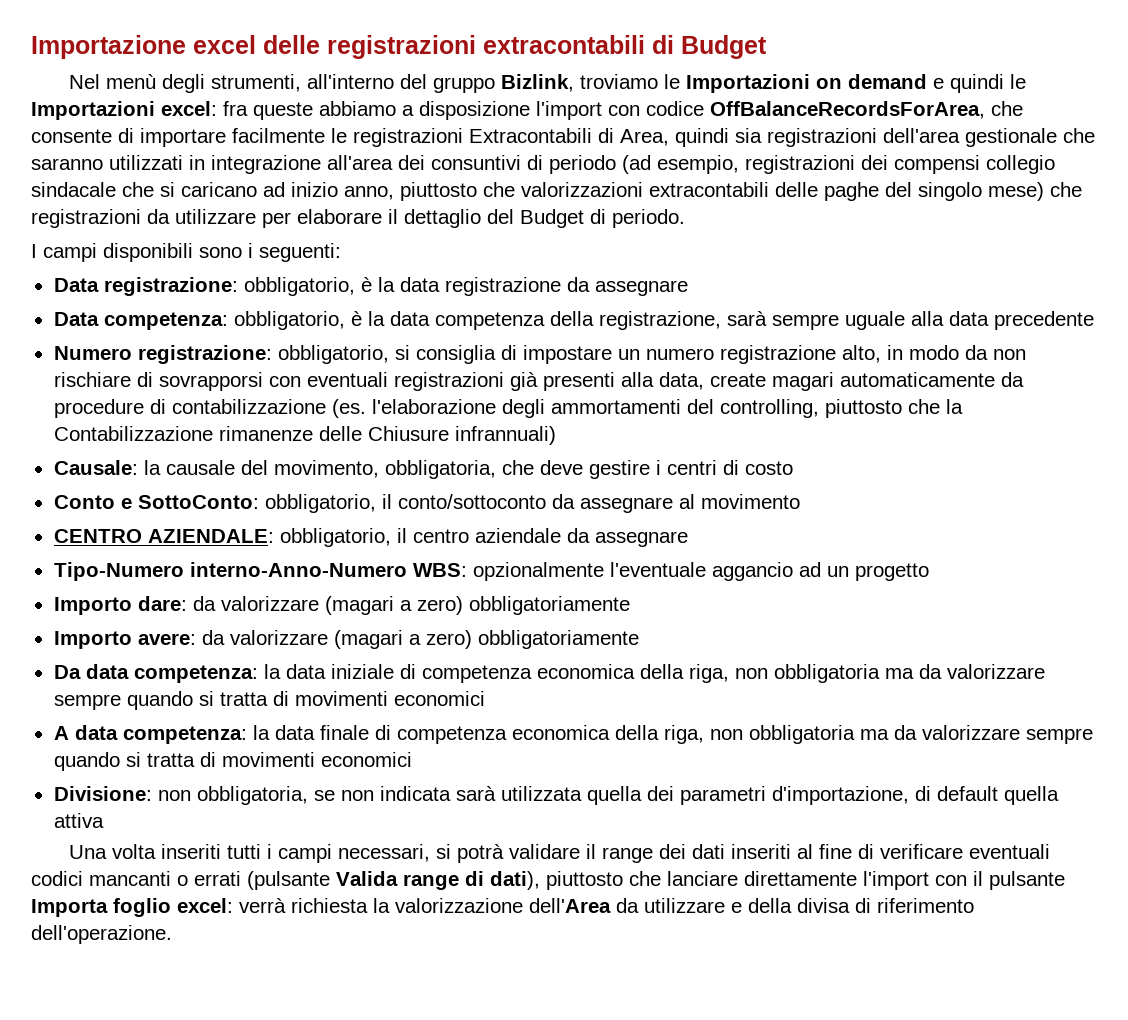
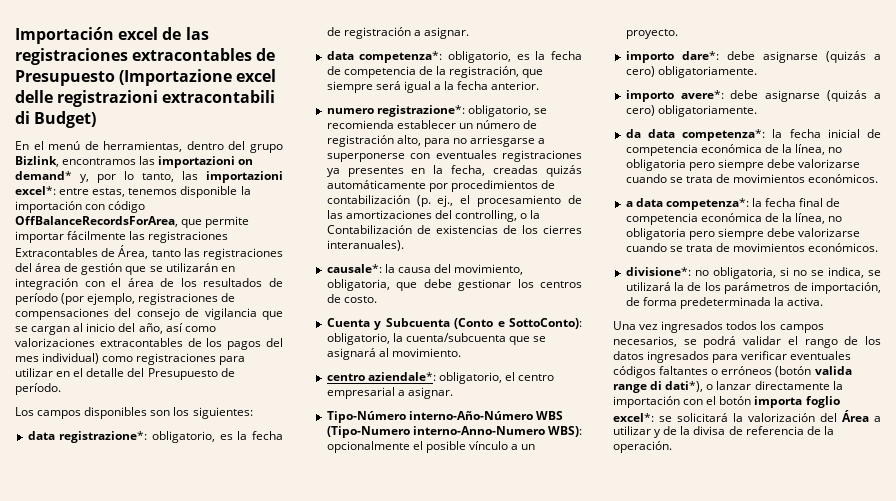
[31,35,186,59] Importazione -> [15,27,209,44] [15,48,276,65] [15,69,233,86] Importación excel de las registraciones extracontables de Presupuesto (Importazione
[681,35,767,59] [68,74,1026,93] [31,101,1023,120] [31,128,1095,147] [31,155,1055,174] [31,182,1082,201] [31,209,685,228] [31,243,341,262] [53,277,688,296] [53,311,1094,330] [53,345,1026,364] [53,372,1024,391] [53,399,963,418] [53,426,556,445] [53,460,793,479] [53,494,800,513] [53,528,688,547] [53,562,929,581] [53,596,630,615] [53,630,639,649] [53,664,1045,683] [53,691,485,710] [53,725,1093,744] [53,752,412,771] [53,786,1059,805] [53,813,104,828] [68,844,1050,863] [31,871,1065,890] [31,898,974,917] [31,925,172,944] Budget // Nel menù degli strumenti, all'interno del gruppo Bizlink, troviamo le Importazioni on demand e quindi le Importazioni excel: fra queste abbiamo a disposizione l'import con codice OffBalanceRecordsForArea, che consente di importare facilmente le registrazioni Extracontabili di Area, quindi sia registrazioni dell'area gestionale che saranno utilizzati in integrazione all'area dei consuntivi di periodo (ad esempio, registrazioni dei compensi collegio sindacale che si caricano ad inizio anno, piuttosto che valorizzazioni extracontabili delle paghe del singolo mese) che registrazioni da utilizzare per elaborare il dettaglio del Budget di periodo. // I campi disponibili sono i seguenti: // Data registrazione: obbligatorio, è la data registrazione da assegnare // Data competenza: obbligatorio, è la data competenza della registrazione, sarà sempre uguale alla data precedente // Numero registrazione: obbligatorio, si consiglia di impostare un numero registrazione alto, in modo da non rischiare di sovrapporsi con eventuali registrazioni già presenti alla data, create magari automaticamente da procedure di contabilizzazione (es. l'elaborazione degli ammortamenti del controlling, piuttosto che la Contabilizzazione rimanenze delle Chiusure infrannuali) // Causale: la causale del movimento, obbligatoria, che deve gestire i centri di costo // Conto e SottoConto: obbligatorio, il conto/sottoconto da assegnare al movimento // CENTRO AZIENDALE: obbligatorio, il centro aziendale da assegnare // Tipo-Numero interno-Anno-Numero WBS: opzionalmente l'eventuale aggancio ad un progetto // Importo dare: da valorizzare (magari a zero) obbligatoriamente // Importo avere: da valorizzare (magari a zero) obbligatoriamente // Da data competenza: la data iniziale di competenza economica della riga, non obbligatoria ma da valorizzare sempre quando si tratta di movimenti economici // A data competenza: la data finale di competenza economica della riga, non obbligatoria ma da valorizzare sempre quando si tratta di movimenti economici // Divisione: non obbligatoria, se non indicata sarà utilizzata quella dei parametri d'importazione, di default quella attiva // Una volta inseriti tutti i campi necessari, si potrà validare il range dei dati inseriti al fine di verificare eventuali codici mancanti o errati (pulsante Valida range di dati), piuttosto che lanciare direttamente l'import con il pulsante Importa foglio excel: verrà richiesta la valorizzazione dell'Area da utilizzare e della divisa di riferimento dell'operazione. -> [34,111,97,128] [15,141,283,153] [15,156,254,168] [15,171,283,183] [15,186,251,198] [15,201,146,213] [15,216,250,228] [15,231,229,243] [15,245,283,260] [15,263,235,275] [15,278,283,290] [15,293,236,305] [15,308,283,320] [15,323,216,335] [15,338,283,350] [15,353,246,365] [15,368,235,380] [15,383,61,395] [15,407,253,419] [27,431,283,443] [326,27,469,39] [326,51,582,63] [326,66,544,78] [326,81,540,93] [326,105,547,117] [326,120,538,129] [326,135,546,147] [326,150,582,162] [326,165,582,177] [326,180,555,192] [326,195,582,207] [326,210,541,222] [326,225,582,234] [326,240,404,251] [326,264,524,275] [326,279,582,291] [326,294,377,303] [326,318,582,330] [326,333,547,345] [326,348,461,360] [326,372,555,384] [326,387,453,399] [326,411,563,423] [326,426,582,438] [326,441,536,453] [625,29,678,39] [625,51,881,63] [625,66,757,78] [625,90,881,102] [625,105,757,117] [625,129,881,141] [625,144,843,156] [625,159,861,171] [625,174,879,183] [625,198,841,210] [625,213,843,225] [625,228,861,240] [625,243,879,252] [625,267,881,279] [625,282,881,294] [625,297,824,309] [613,321,824,333] [613,336,881,348] [613,351,852,363] [613,366,852,378] [613,381,843,393] [613,396,840,408] [613,410,881,422] [613,426,834,438] [613,441,672,453] Budget) // En el menú de herramientas, dentro del grupo Bizlink, encontramos las importazioni on demand* y, por lo tanto, las importazioni excel*: entre estas, tenemos disponible la importación con código OffBalanceRecordsForArea, que permite importar fácilmente las registraciones Extracontables de Área, tanto las registraciones del área de gestión que se utilizarán en integración con el área de los resultados de período (por ejemplo, registraciones de compensaciones del consejo de vigilancia que se cargan al inicio del año, así como valorizaciones extracontables de los pagos del mes individual) como registraciones para utilizar en el detalle del Presupuesto de período. // Los campos disponibles son los siguientes: // data registrazione*: obligatorio, es la fecha de registración a asignar. // data competenza*: obligatorio, es la fecha de competencia de la registración, que siempre será igual a la fecha anterior. // numero registrazione*: obligatorio, se recomienda establecer un número de registración alto, para no arriesgarse a superponerse con eventuales registraciones ya presentes en la fecha, creadas quizás automáticamente por procedimientos de contabilización (p. ej., el procesamiento de las amortizaciones del controlling, o la Contabilización de existencias de los cierres interanuales). // causale*: la causa del movimiento, obligatoria, que debe gestionar los centros de costo. // Cuenta y Subcuenta (Conto e SottoConto): obligatorio, la cuenta/subcuenta que se asignará al movimiento. // centro aziendale*: obligatorio, el centro empresarial a asignar. // Tipo-Número interno-Año-Número WBS (Tipo-Numero interno-Anno-Numero WBS): opcionalmente el posible vínculo a un proyecto. // importo dare*: debe asignarse (quizás a cero) obligatoriamente. // importo avere*: debe asignarse (quizás a cero) obligatoriamente. // da data competenza*: la fecha inicial de competencia económica de la línea, no obligatoria pero siempre debe valorizarse cuando se trata de movimientos económicos. // a data competenza*: la fecha final de competencia económica de la línea, no obligatoria pero siempre debe valorizarse cuando se trata de movimientos económicos. // divisione*: no obligatoria, si no se indica, se utilizará la de los parámetros de importación, de forma predeterminada la activa. // Una vez ingresados todos los campos necesarios, se podrá validar el rango de los datos ingresados para verificar eventuales códigos faltantes o erróneos (botón valida range di dati*), o lanzar directamente la importación con el botón importa foglio excel*: se solicitará la valorización del Área a utilizar y de la divisa de referencia de la operación.

